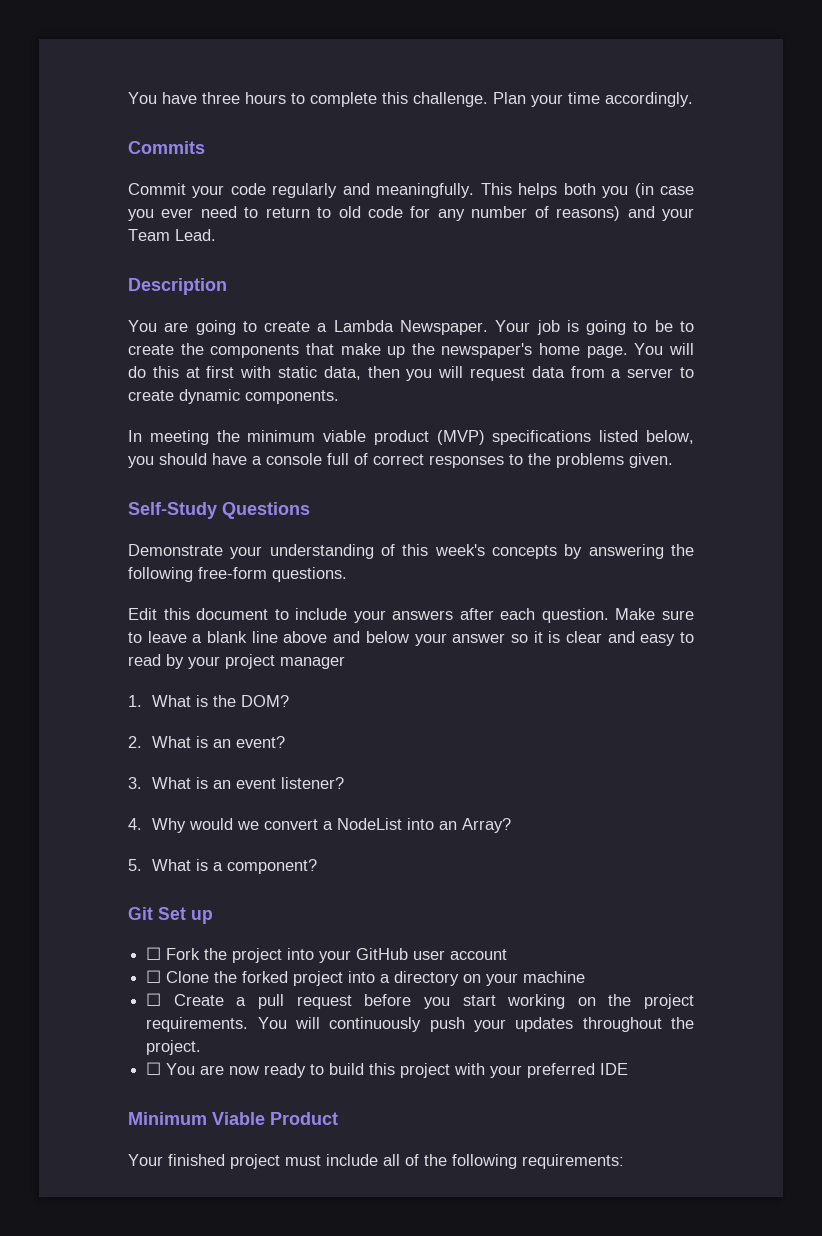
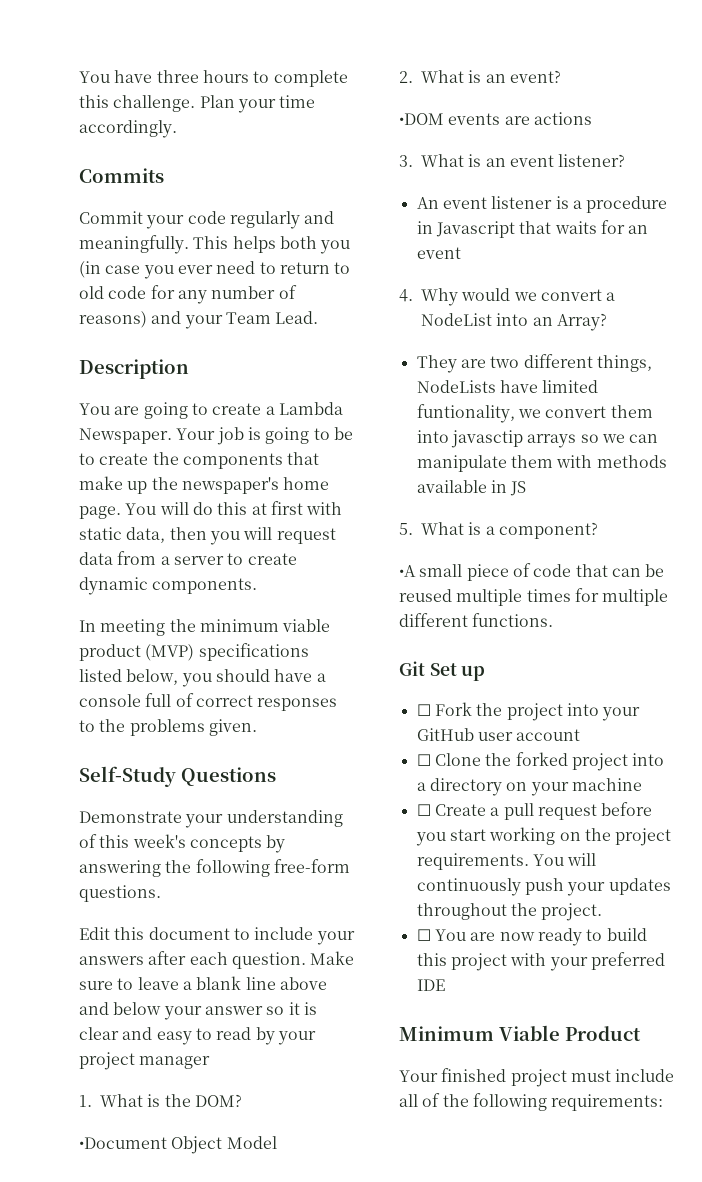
(290, 701) none -> [79,1136,277,1154] // •Document Object Model
(286, 742) none -> [399,112,592,125] // •DOM events are actions
(345, 783) none -> [416,196,668,213] [416,220,649,238] [416,247,461,259] // An event listener is a procedure in Javascript that waits for an event
(512, 825) none -> [416,354,652,373] [416,380,599,393] [416,404,653,423] [416,430,659,448] [416,455,667,472] [416,480,527,496] // They are two different things, NodeLists have limited funtionality, we convert them into javasctip arrays so we can manipulate them with methods available in JS
(318, 866) none -> [399,563,665,581] [399,588,669,606] [399,613,554,627] // •A small piece of code that can be reused multiple times for multiple different functions.

